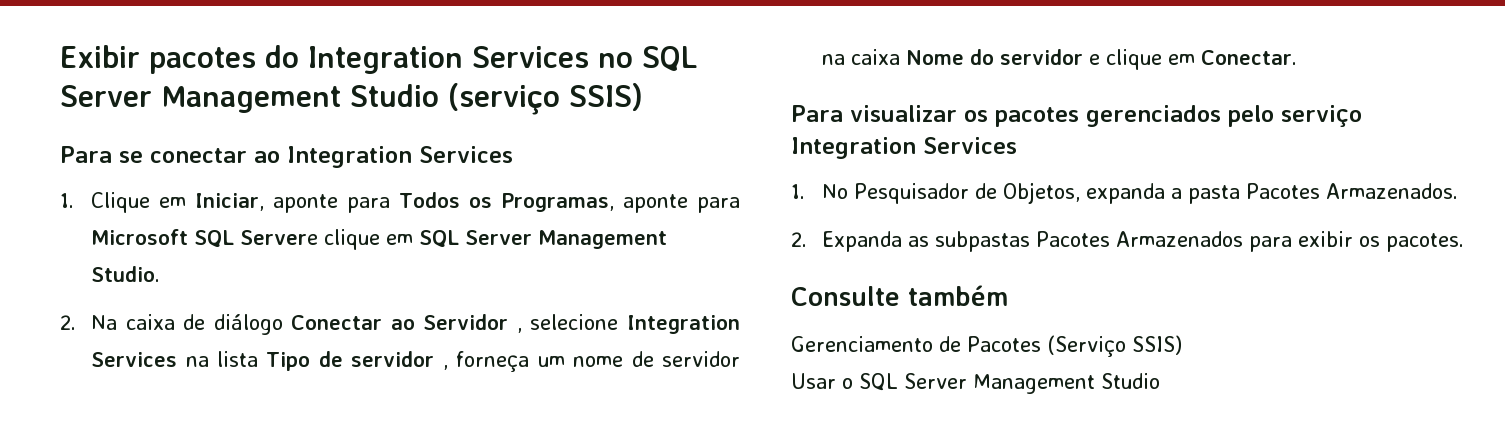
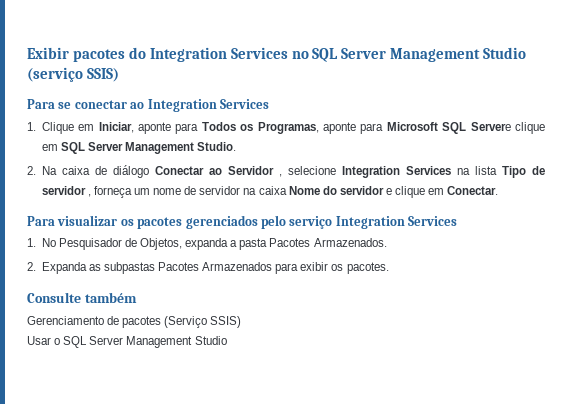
[967,336,1041,352] Pacotes -> [122,316,162,328] pacotes

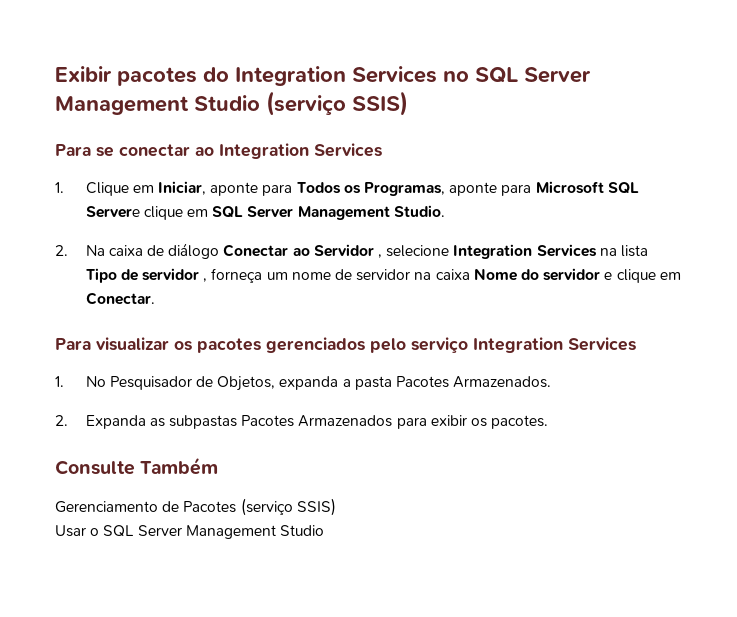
[84,292,137,303] também -> [140,457,219,475] Também
[122,316,208,328] pacotes (Serviço -> [183,498,293,516] Pacotes (serviço

